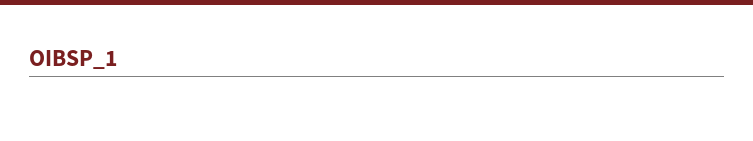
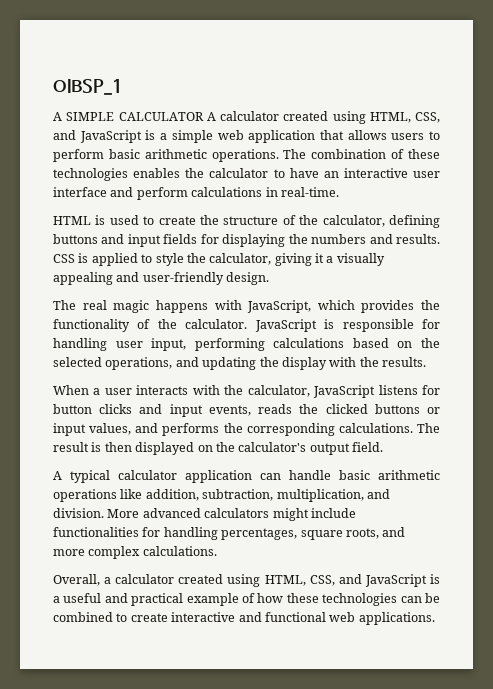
(117, 59) none -> [53,111,440,124] [53,130,440,143] [53,149,440,162] [53,168,440,181] [53,187,339,200] [53,215,440,228] [53,234,441,247] [53,253,385,266] [53,272,270,285] [53,300,440,313] [53,319,440,332] [53,338,440,351] [53,357,426,370] [53,385,441,398] [53,404,441,417] [53,423,440,436] [53,442,383,455] [53,470,440,483] [53,489,390,502] [53,508,356,521] [53,527,406,540] [53,546,217,559] [53,574,440,587] [53,593,440,606] [53,612,435,625] // A SIMPLE CALCULATOR A calculator created using HTML, CSS, and JavaScript is a simple web application that allows users to perform basic arithmetic operations. The combination of these technologies enables the calculator to have an interactive user interface and perform calculations in real-time. // HTML is used to create the structure of the calculator, defining buttons and input fields for displaying the numbers and results. CSS is applied to style the calculator, giving it a visually appealing and user-friendly design. // The real magic happens with JavaScript, which provides the functionality of the calculator. JavaScript is responsible for handling user input, performing calculations based on the selected operations, and updating the display with the results. // When a user interacts with the calculator, JavaScript listens for button clicks and input events, reads the clicked buttons or input values, and performs the corresponding calculations. The result is then displayed on the calculator's output field. // A typical calculator application can handle basic arithmetic operations like addition, subtraction, multiplication, and division. More advanced calculators might include functionalities for handling percentages, square roots, and more complex calculations. // Overall, a calculator created using HTML, CSS, and JavaScript is a useful and practical example of how these technologies can be combined to create interactive and functional web applications.

